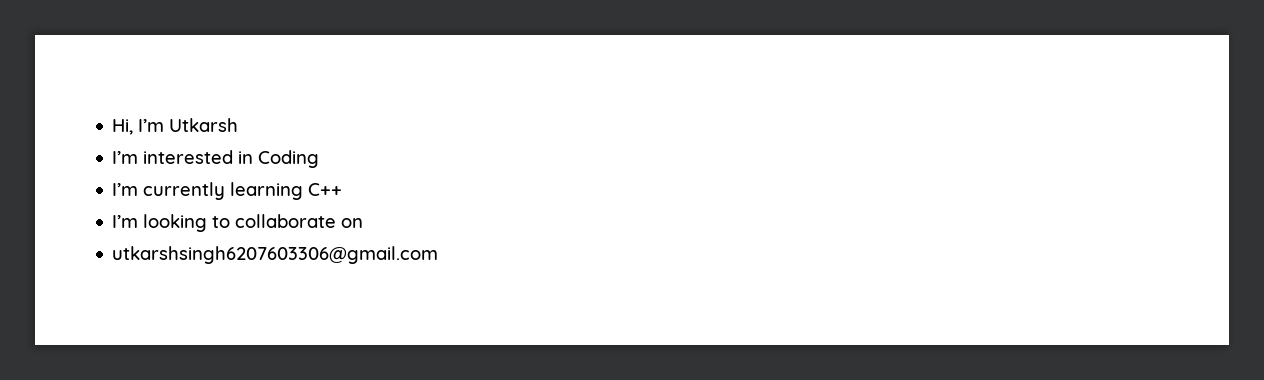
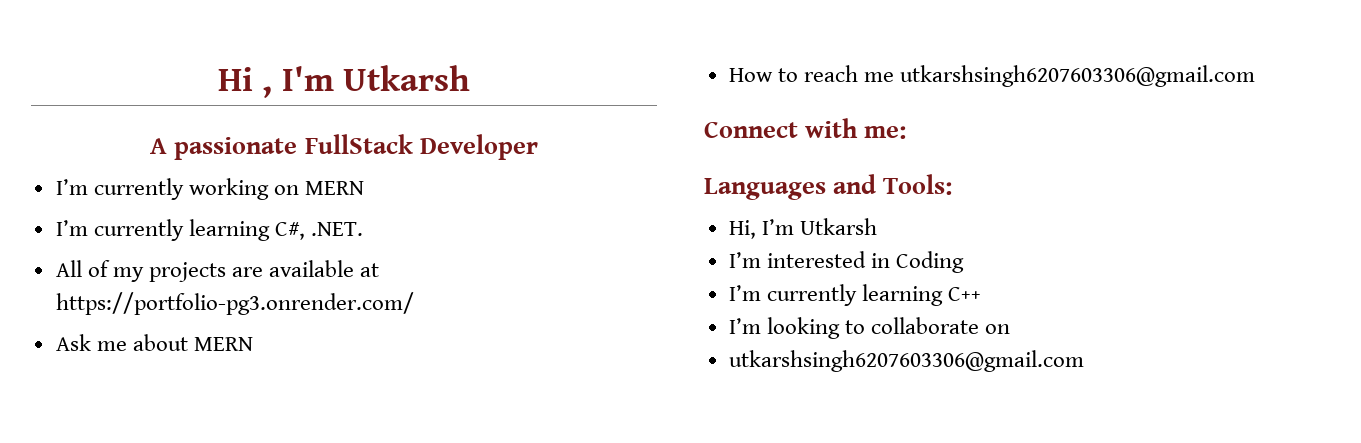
(112, 127) none -> [217,65,471,98] [150,134,538,160] [55,178,365,200] [55,219,364,241] [55,260,380,282] [55,292,414,315] [55,334,253,351] [728,65,1256,87] [704,118,907,139] [704,174,953,200] Hi , I'm Utkarsh // A passionate FullStack Developer // I’m currently working on MERN // I’m currently learning C#, .NET. // All of my projects are available at https://portfolio-pg3.onrender.com/ // Ask me about MERN // How to reach me utkarshsingh6207603306@gmail.com // Connect with me: // Languages and Tools: //

